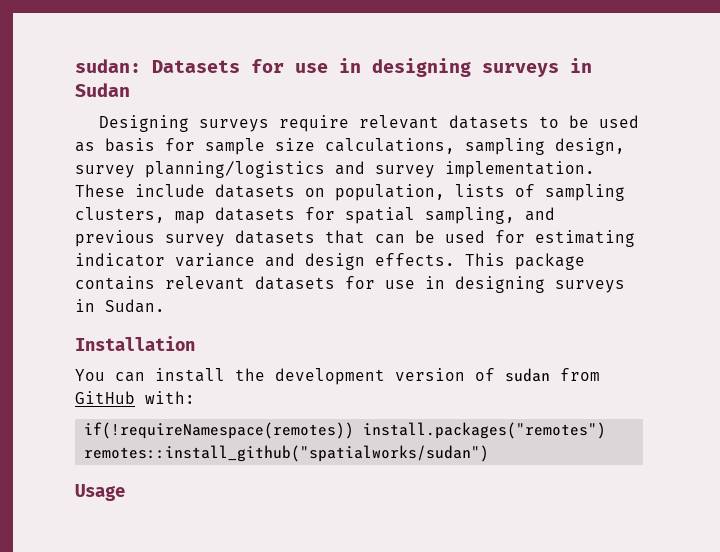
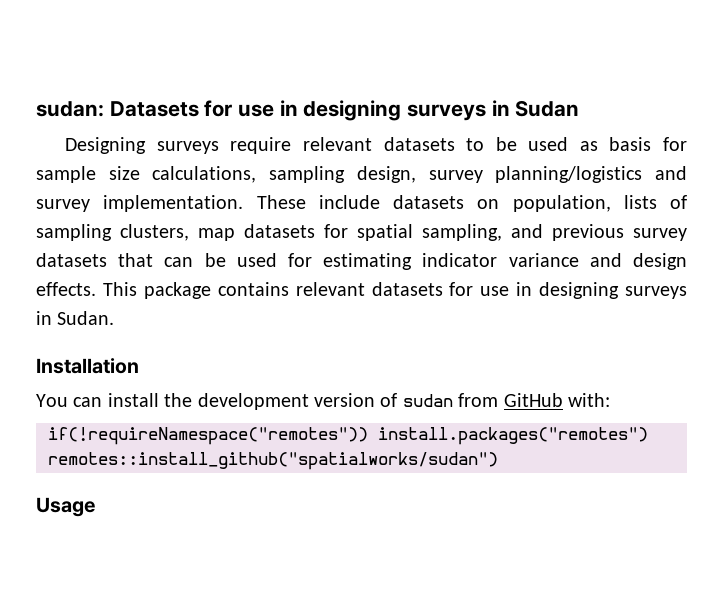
[84,422,355,439] if(!requireNamespace(remotes)) -> [48,427,368,445] if(!requireNamespace("remotes"))

